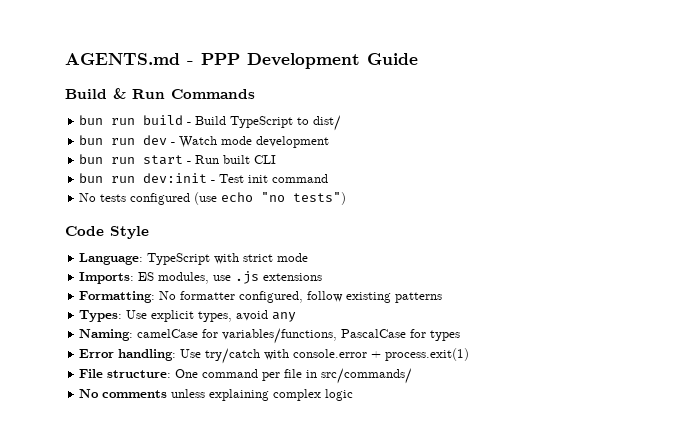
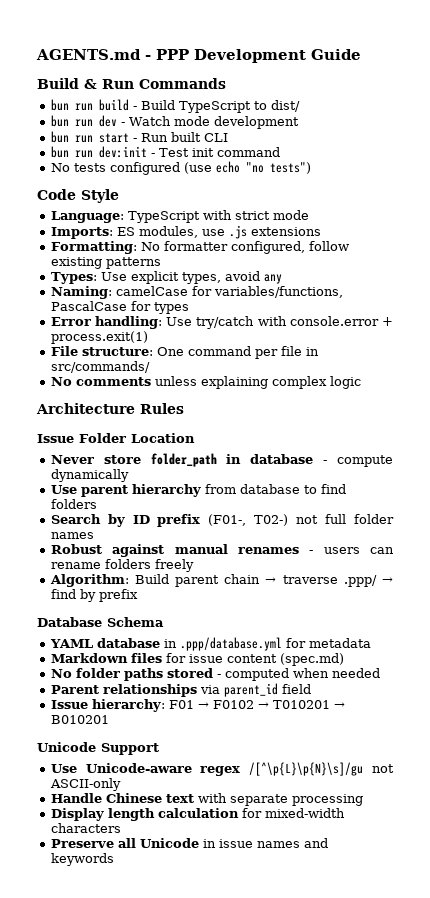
(354, 395) none -> [36,403,184,414] [37,433,195,443] [50,453,393,467] [50,469,129,482] [50,484,346,497] [50,499,97,509] [50,514,394,527] [50,532,94,539] [50,544,394,557] [50,559,194,572] [49,574,393,587] [50,589,138,602] [37,617,164,627] [49,637,371,651] [50,653,344,666] [50,668,380,681] [50,683,311,697] [50,699,345,712] [50,715,109,724] [37,742,159,755] [50,762,394,776] [49,778,121,791] [50,793,363,806] [50,808,345,821] [50,823,121,833] [50,838,328,848] [50,853,114,866] // Architecture Rules // Issue Folder Location // Never store folder_path in database - compute dynamically // Use parent hierarchy from database to find folders // Search by ID prefix (F01-, T02-) not full folder names // Robust against manual renames - users can rename folders freely // Algorithm: Build parent chain → traverse .ppp/ → find by prefix // Database Schema // YAML database in .ppp/database.yml for metadata // Markdown files for issue content (spec.md) // No folder paths stored - computed when needed // Parent relationships via parent_id field // Issue hierarchy: F01 → F0102 → T010201 → B010201 // Unicode Support // Use Unicode-aware regex /[^\p{L}\p{N}\s]/gu not ASCII-only // Handle Chinese text with separate processing // Display length calculation for mixed-width characters // Preserve all Unicode in issue names and keywords

